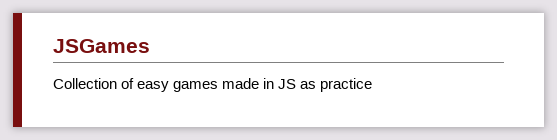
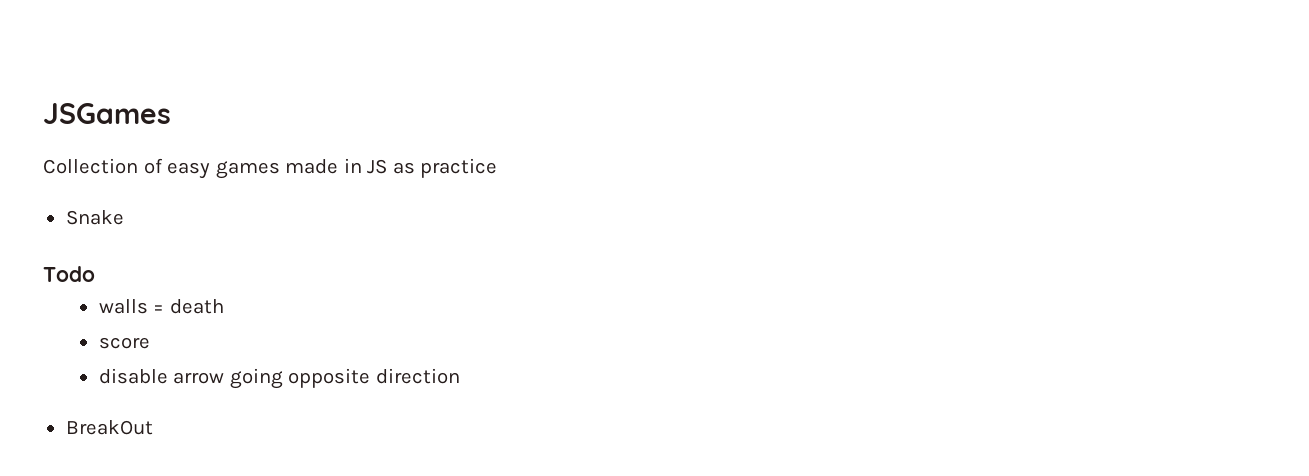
(373, 85) none -> [65,210,124,225] [43,266,95,282] [98,299,224,314] [98,337,150,349] [98,368,460,389] [65,420,153,435] // Snake // Todo // walls = death // score // disable arrow going opposite direction // BreakOut

